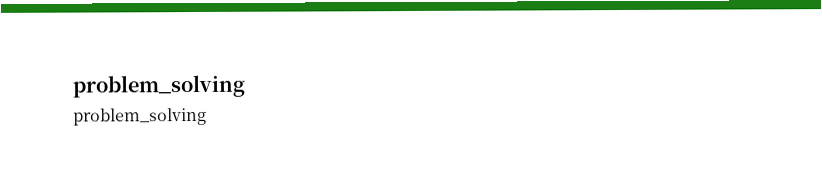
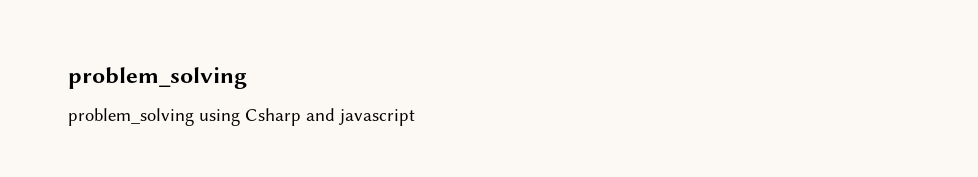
(207, 116) none -> [199,108,415,126] using Csharp and javascript

